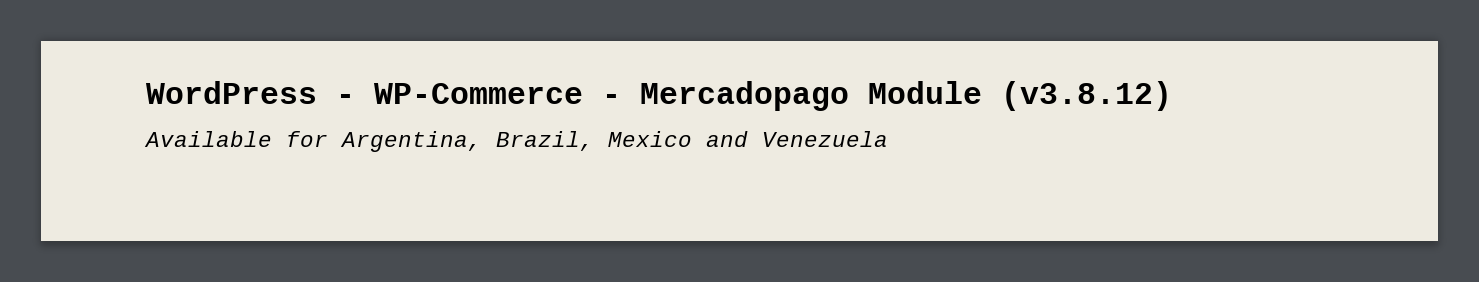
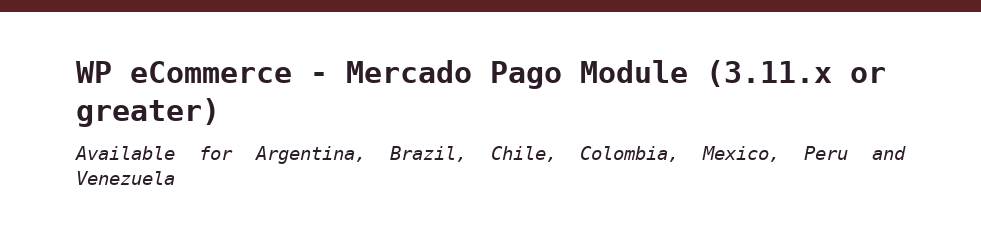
[146,81,1172,111] WordPress - WP-Commerce - Mercadopago Module (v3.8.12) -> [76,60,886,89] [76,98,220,127] WP eCommerce - Mercado Pago Module (3.11.x or greater)
[608,131,692,147] Mexico -> [490,146,849,162] Chile, Colombia, Mexico, Peru

